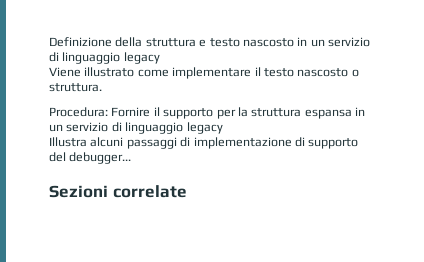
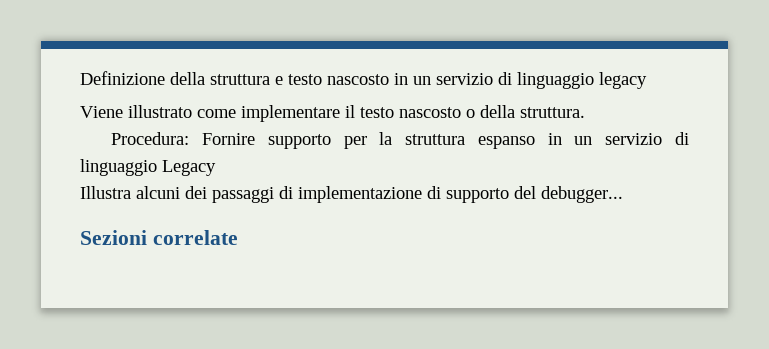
(359, 73) none -> [480,105,515,118] della
[153,107,160,116] il -> (256, 139) none
[304,107,365,119] [49,122,223,134] espansa in un servizio di linguaggio legacy -> [477,132,689,149] [80,159,216,176] espanso in un servizio di linguaggio Legacy
(124, 142) none -> [185,186,207,199] dei

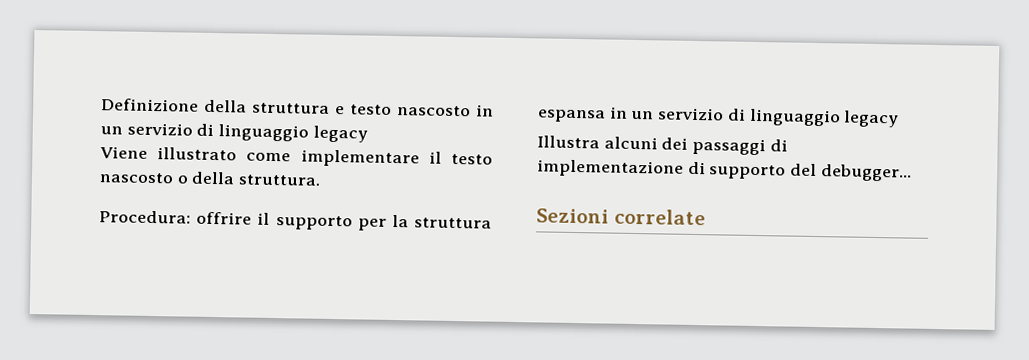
[202,133,256,145] Fornire -> [196,211,271,225] offrire il
[477,132,689,149] [80,159,216,176] espanso in un servizio di linguaggio Legacy -> [537,106,900,128] espansa in un servizio di linguaggio legacy

